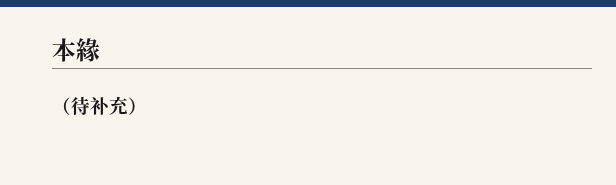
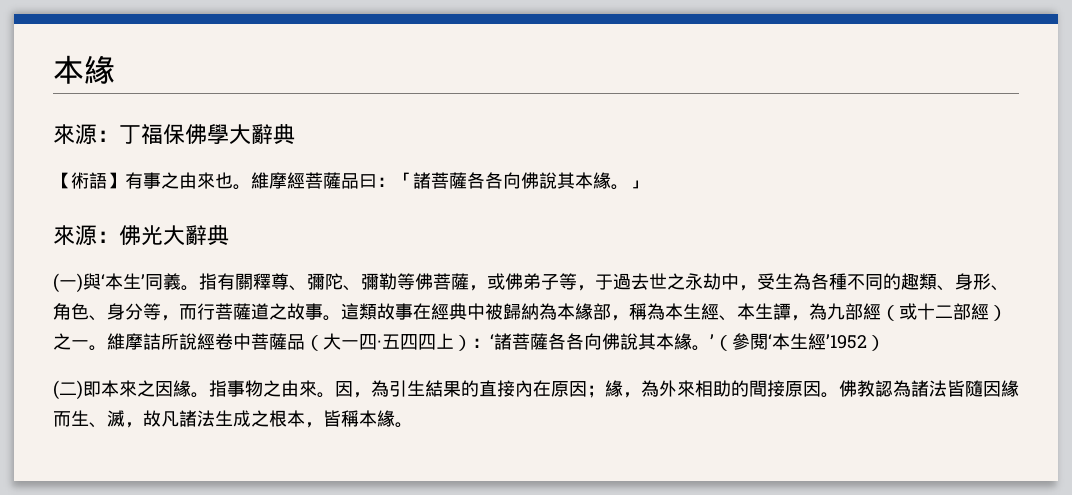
[52,96,147,115] （待补充） -> [53,124,295,145] [53,172,647,190] [53,225,229,246] [53,273,1009,293] [53,303,1007,321] [53,333,885,351] [53,380,1019,400] [53,410,413,428] 來源：丁福保佛學大辭典 // 【術語】有事之由來也。維摩經菩薩品曰：「諸菩薩各各向佛說其本緣。」 // 來源：佛光大辭典 // (一)與‘本生’同義。指有關釋尊、彌陀、彌勒等佛菩薩，或佛弟子等，于過去世之永劫中，受生為各種不同的趣類、身形、角色、身分等，而行菩薩道之故事。這類故事在經典中被歸納為本緣部，稱為本生經、本生譚，為九部經（或十二部經）之一。維摩詰所說經卷中菩薩品（大一四·五四四上）：‘諸菩薩各各向佛說其本緣。’（參閱‘本生經’1952） // (二)即本來之因緣。指事物之由來。因，為引生結果的直接內在原因；緣，為外來相助的間接原因。佛教認為諸法皆隨因緣而生、滅，故凡諸法生成之根本，皆稱本緣。

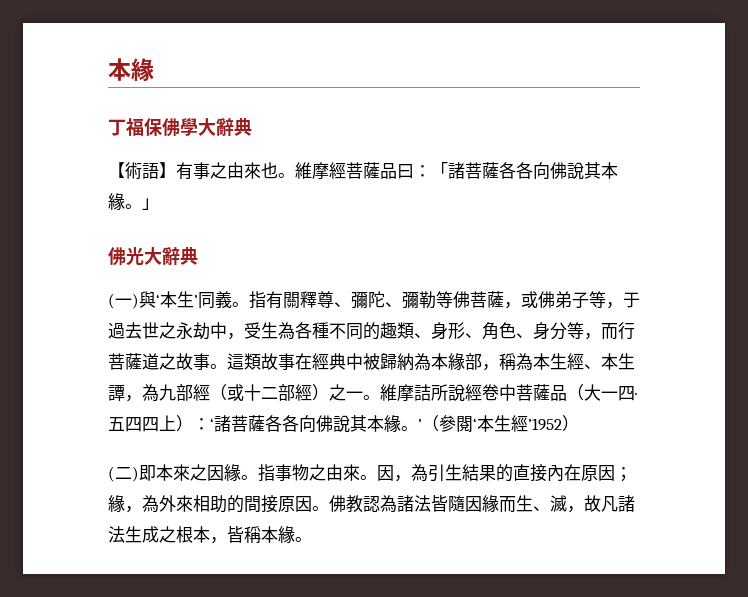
[53,124,119,145] 來源： -> (154, 69) none
[53,225,119,246] 來源： -> (159, 204) none

